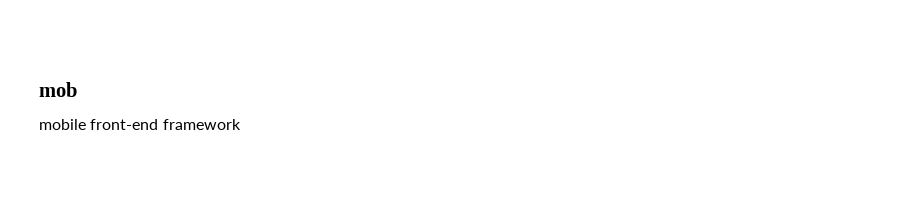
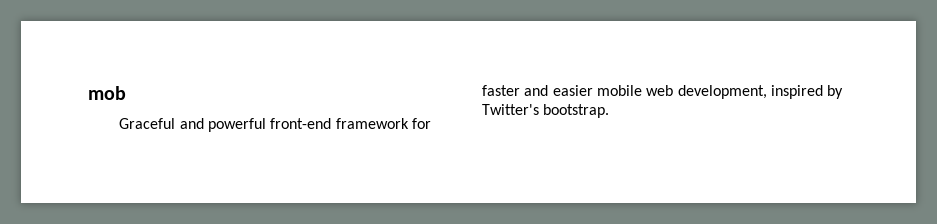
[39,119,241,130] mobile front-end framework -> [119,118,431,132] [482,85,844,99] [482,104,610,118] Graceful and powerful front-end framework for faster and easier mobile web development, inspired by Twitter's bootstrap.

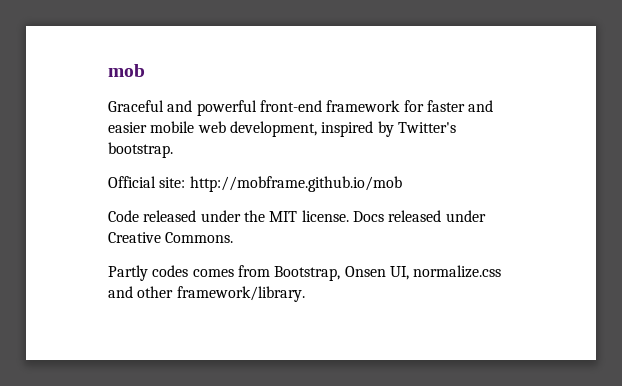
(610, 111) none -> [108,176,402,192] [108,210,486,222] [108,232,234,243] [108,265,502,281] [108,286,305,302] // Official site: http://mobframe.github.io/mob // Code released under the MIT license. Docs released under Creative Commons. // Partly codes comes from Bootstrap, Onsen UI, normalize.css and other framework/library.

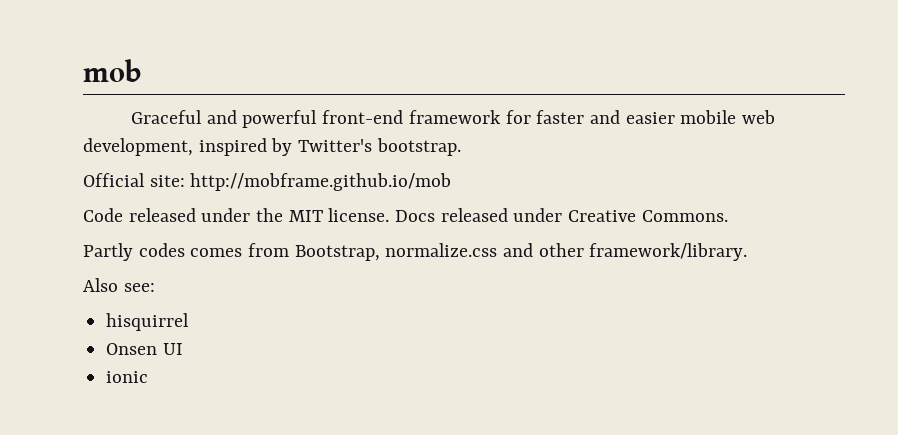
[344,266,409,280] Onsen UI, -> (380, 253) none
(305, 294) none -> [83,278,155,292] [106,313,190,331] [106,343,183,355] [106,371,149,383] // Also see: // hisquirrel // Onsen UI // ionic

